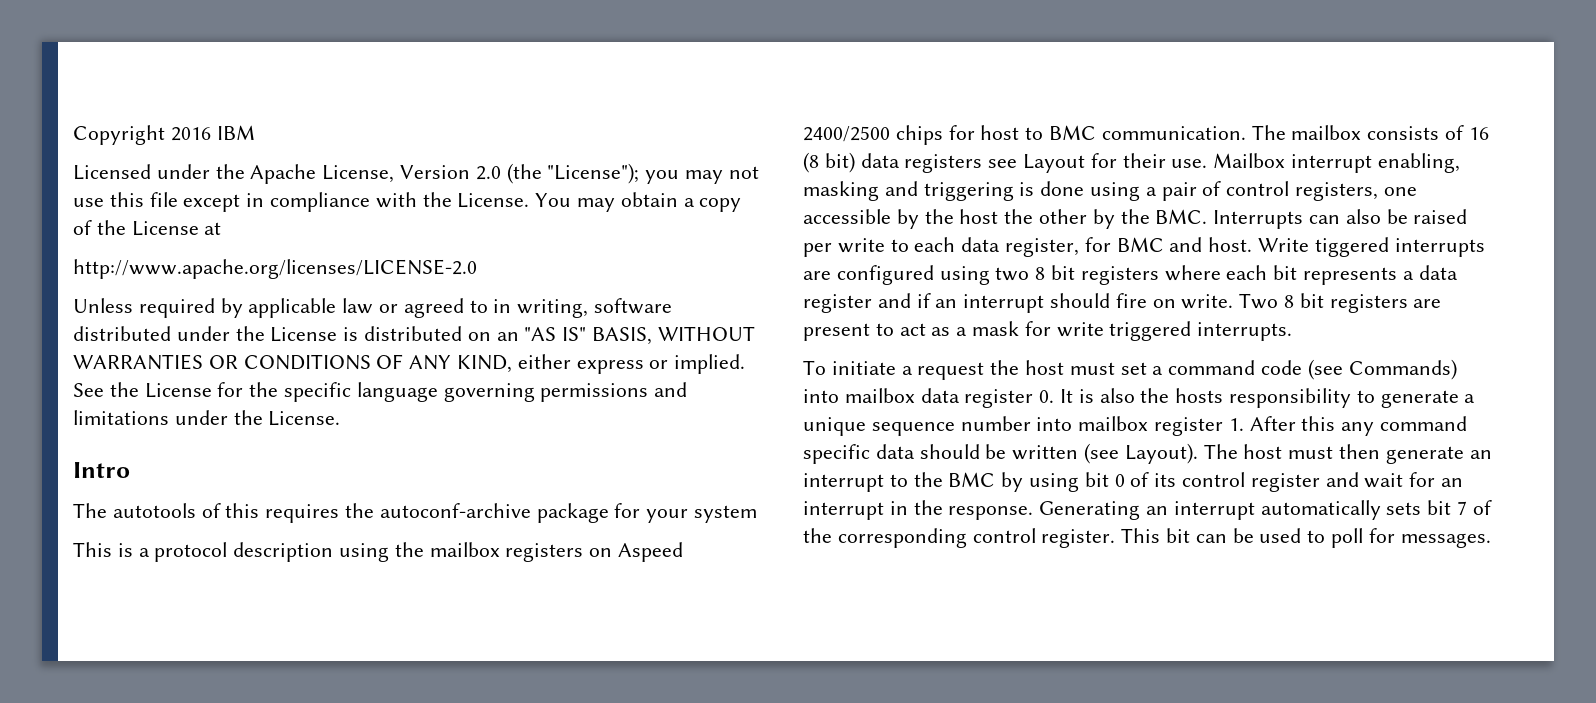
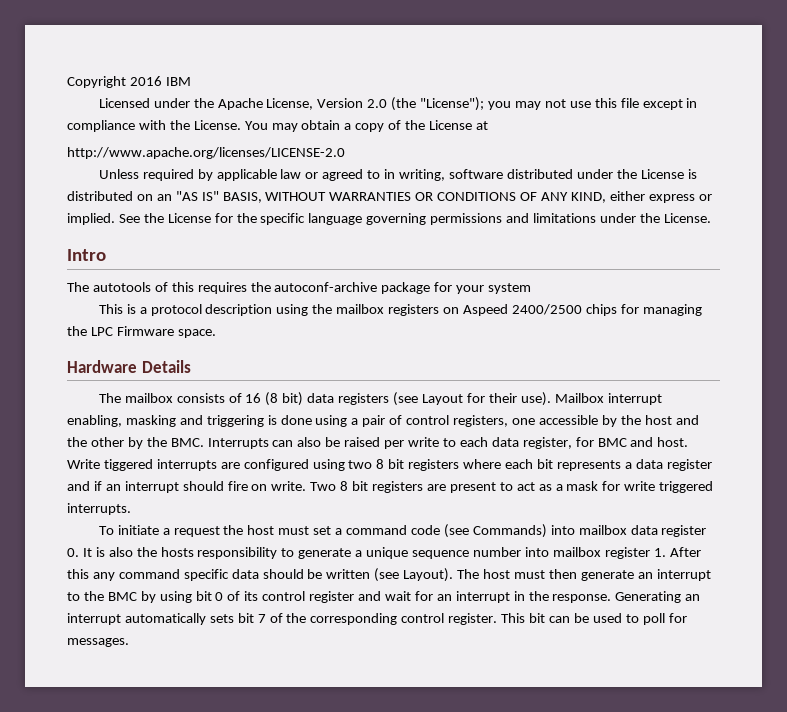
[980,125,1246,140] host to BMC communication. -> [642,304,702,316] [67,326,216,338] [67,360,191,373] managing the LPC Firmware space. // Hardware Details //
[988,159,1018,168] see -> [393,392,419,406] (see
[1171,159,1208,168] use. -> [520,392,551,406] use).
(999, 216) none -> [675,415,699,425] and

